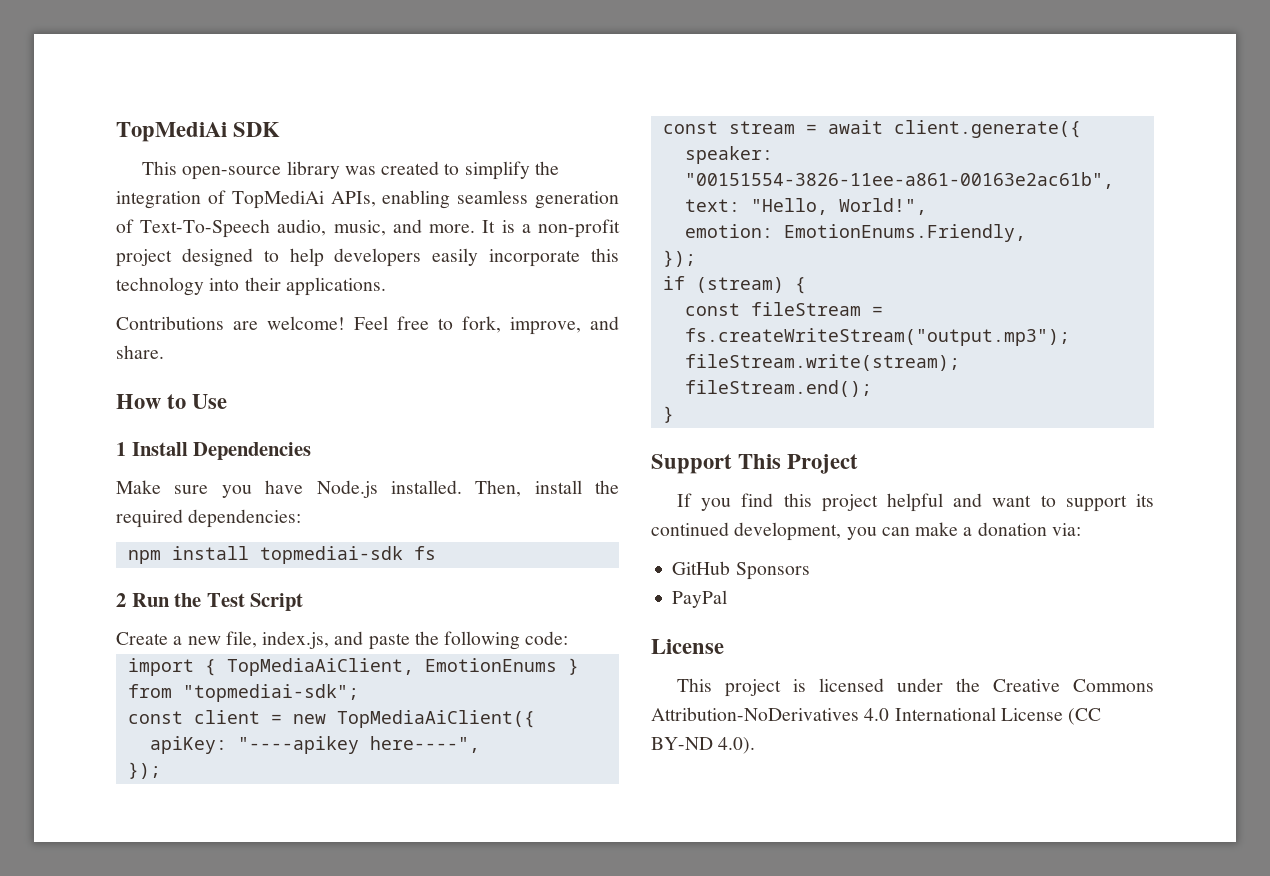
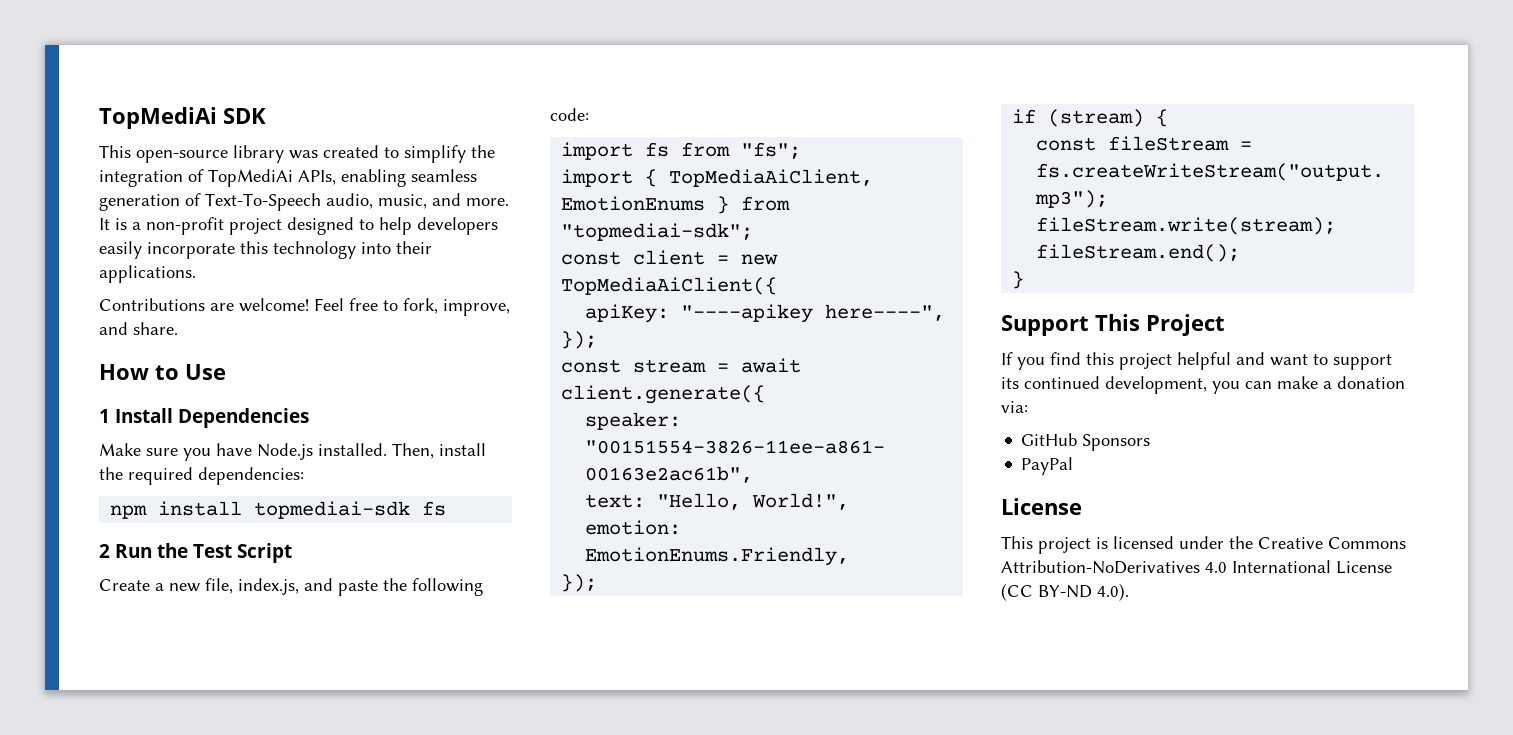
(569, 638) none -> [561,142,802,160] // import fs from "fs";

